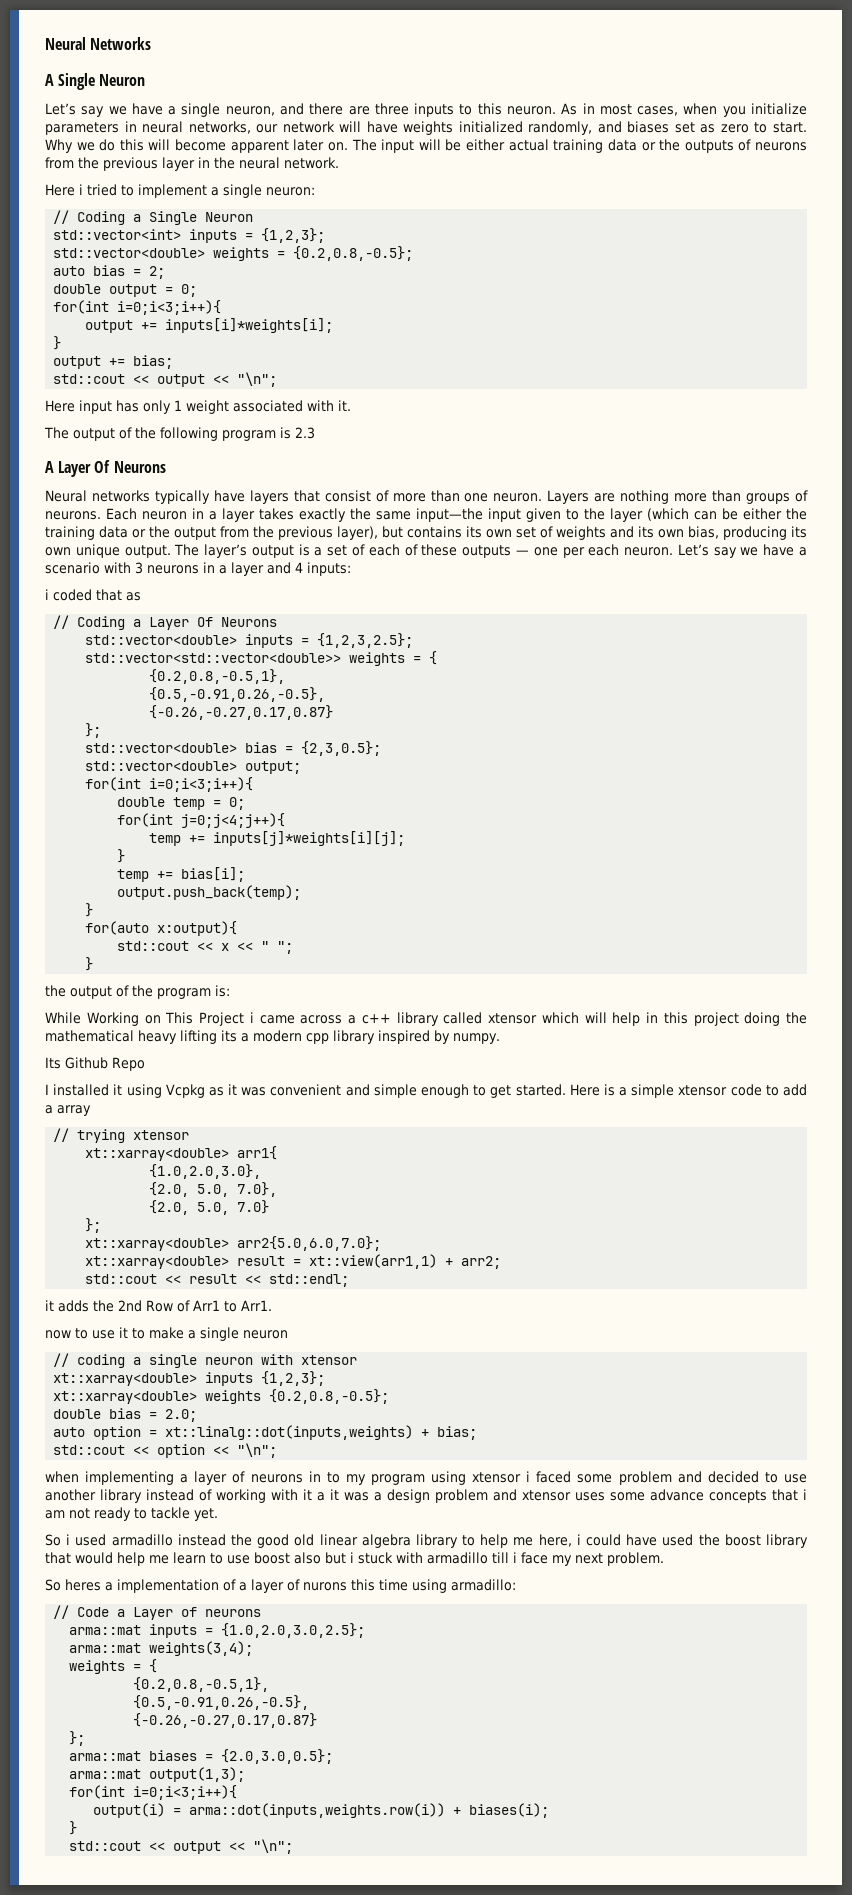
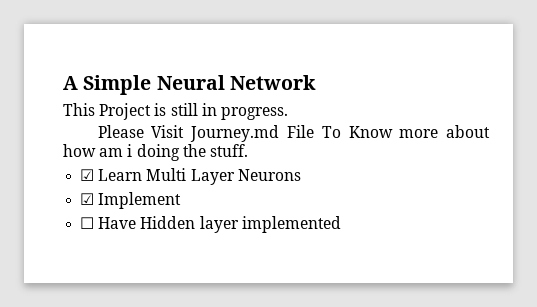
[45,37,152,50] [45,73,146,90] [45,103,808,117] [45,121,807,135] [45,139,807,153] [45,157,339,171] [45,184,315,198] [53,210,254,225] [53,228,326,243] [53,246,414,261] [53,265,166,279] [53,284,198,297] [53,300,222,315] [85,318,334,333] [53,336,62,350] [53,355,174,369] [53,372,278,387] [45,400,351,414] [44,427,315,441] [45,460,166,477] [45,490,809,504] [45,508,807,522] [45,526,807,540] [45,544,807,558] [45,562,351,576] [45,589,141,601] [53,615,278,630] [85,633,414,648] [85,651,438,666] [149,669,286,684] [149,687,326,702] [149,705,334,720] [85,723,102,738] [85,741,382,756] [85,761,302,774] [85,777,254,792] [117,797,246,810] [117,813,286,828] [149,831,406,846] [117,849,126,863] [117,867,246,882] [117,885,302,900] [85,903,94,917] [85,921,238,936] [117,941,294,954] [85,957,94,971] [45,985,230,999] [45,1012,807,1026] [45,1030,500,1044] [45,1057,145,1071] [45,1084,807,1098] [45,1105,91,1116] [53,1128,190,1143] [85,1146,278,1161] [149,1164,262,1179] [149,1182,278,1197] [149,1200,270,1215] [85,1218,102,1233] [85,1236,382,1251] [85,1254,502,1269] [85,1274,350,1287] [45,1300,272,1312] [45,1327,288,1341] [53,1353,358,1368] [53,1371,326,1386] [53,1389,390,1404] [53,1408,198,1422] [53,1425,478,1440] [53,1443,278,1458] [45,1471,807,1485] [45,1489,807,1503] [45,1507,218,1521] [45,1534,808,1548] [45,1552,664,1566] [45,1579,516,1593] [53,1605,262,1620] [69,1623,366,1638] [69,1641,254,1656] [69,1659,158,1674] [133,1677,270,1692] [133,1695,310,1710] [133,1713,318,1728] [69,1731,86,1746] [69,1749,334,1764] [69,1767,246,1782] [69,1785,238,1800] [93,1803,550,1818] [69,1821,78,1835] [69,1839,294,1854] Neural Networks // A Single Neuron // Let’s say we have a single neuron, and there are three inputs to this neuron. As in most cases, when you initialize parameters in neural networks, our network will have weights initialized randomly, and biases set as zero to start. Why we do this will become apparent later on. The input will be either actual training data or the outputs of neurons from the previous layer in the neural network. // Here i tried to implement a single neuron: // // Coding a Single Neuron // std::vector<int> inputs = {1,2,3}; // std::vector<double> weights = {0.2,0.8,-0.5}; // auto bias = 2; // double output = 0; // for(int i=0;i<3;i++){ // output += inputs[i]*weights[i]; // } // output += bias; // std::cout << output << "\n"; // Here input has only 1 weight associated with it. // The output of the following program is 2.3 // A Layer Of Neurons // Neural networks typically have layers that consist of more than one neuron. Layers are nothing more than groups of neurons. Each neuron in a layer takes exactly the same input—the input given to the layer (which can be either the training data or the output from the previous layer), but contains its own set of weights and its own bias, producing its own unique output. The layer’s output is a set of each of these outputs — one per each neuron. Let’s say we have a scenario with 3 neurons in a layer and 4 inputs: // i coded that as // // Coding a Layer Of Neurons // std::vector<double> inputs = {1,2,3,2.5}; // std::vector<std::vector<double>> weights = { // {0.2,0.8,-0.5,1}, // {0.5,-0.91,0.26,-0.5}, // {-0.26,-0.27,0.17,0.87} // }; // std::vector<double> bias = {2,3,0.5}; // std::vector<double> output; // for(int i=0;i<3;i++){ // double temp = 0; // for(int j=0;j<4;j++){ // temp += inputs[j]*weights[i][j]; // } // temp += bias[i]; // output.push_back(temp); // } // for(auto x:output){ // std::cout << x << " "; // } // the output of the program is: // While Working on This Project i came across a c++ library called xtensor which will help in this project doing the mathematical heavy lifting its a modern cpp library inspired by numpy. // Its Github Repo // I installed it using Vcpkg as it was convenient and simple enough to get started. Here is a simple xtensor code to add a array // // trying xtensor // xt::xarray<double> arr1{ // {1.0,2.0,3.0}, // {2.0, 5.0, 7.0}, // {2.0, 5.0, 7.0} // }; // xt::xarray<double> arr2{5.0,6.0,7.0}; // xt::xarray<double> result = xt::view(arr1,1) + arr2; // std::cout << result << std::endl; // it adds the 2nd Row of Arr1 to Arr1. // now to use it to make a single neuron // // coding a single neuron with xtensor // xt::xarray<double> inputs {1,2,3}; // xt::xarray<double> weights {0.2,0.8,-0.5}; // double bias = 2.0; // auto option = xt::linalg::dot(inputs,weights) + bias; // std::cout << option << "\n"; // when implementing a layer of neurons in to my program using xtensor i faced some problem and decided to use another library instead of working with it a it was a design problem and xtensor uses some advance concepts that i am not ready to tackle yet. // So i used armadillo instead the good old linear algebra library to help me here, i could have used the boost library that would help me learn to use boost also but i stuck with armadillo till i face my next problem. // So heres a implementation of a layer of nurons this time using armadillo: // // Code a Layer of neurons // arma::mat inputs = {1.0,2.0,3.0,2.5}; // arma::mat weights(3,4); // weights = { // {0.2,0.8,-0.5,1}, // {0.5,-0.91,0.26,-0.5}, // {-0.26,-0.27,0.17,0.87} // }; // arma::mat biases = {2.0,3.0,0.5}; // arma::mat output(1,3); // for(int i=0;i<3;i++){ // output(i) = arma::dot(inputs,weights.row(i)) + biases(i); // } // std::cout << output << "\n"; -> [63,75,316,95] [63,103,288,120] [97,125,490,142] [63,144,248,161] [80,168,301,185] [80,192,182,209] [80,216,341,233] A Simple Neural Network // This Project is still in progress. // Please Visit Journey.md File To Know more about how am i doing the stuff. // ☑ Learn Multi Layer Neurons // ☑ Implement // ☐ Have Hidden layer implemented

